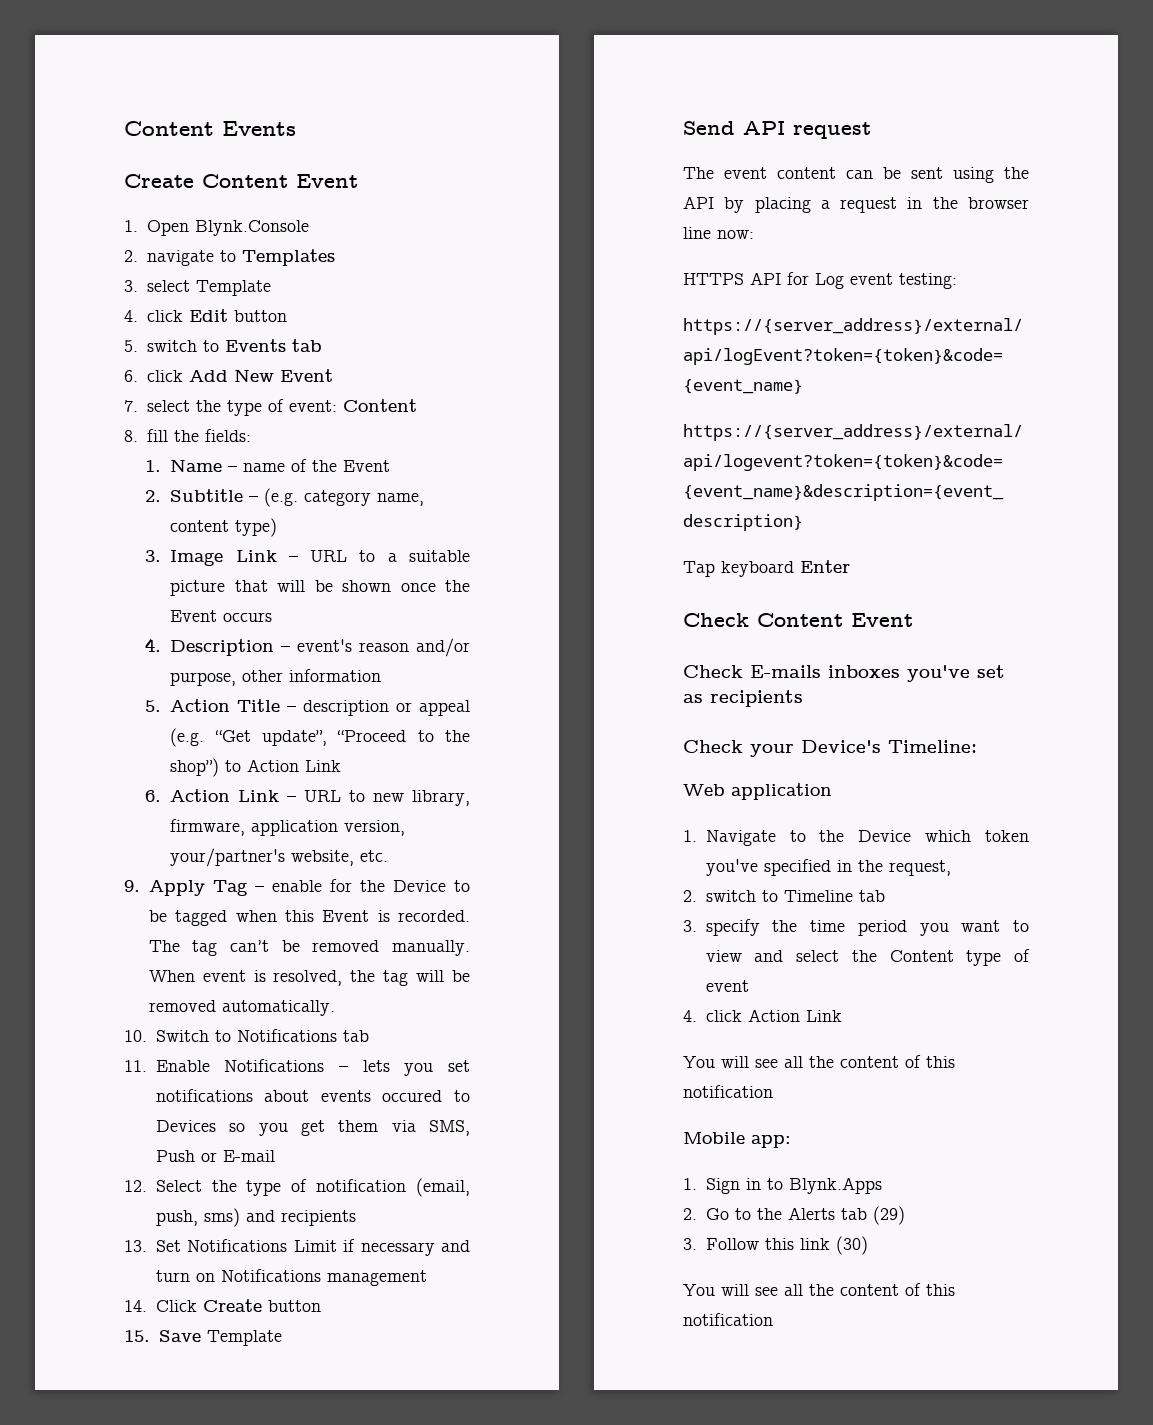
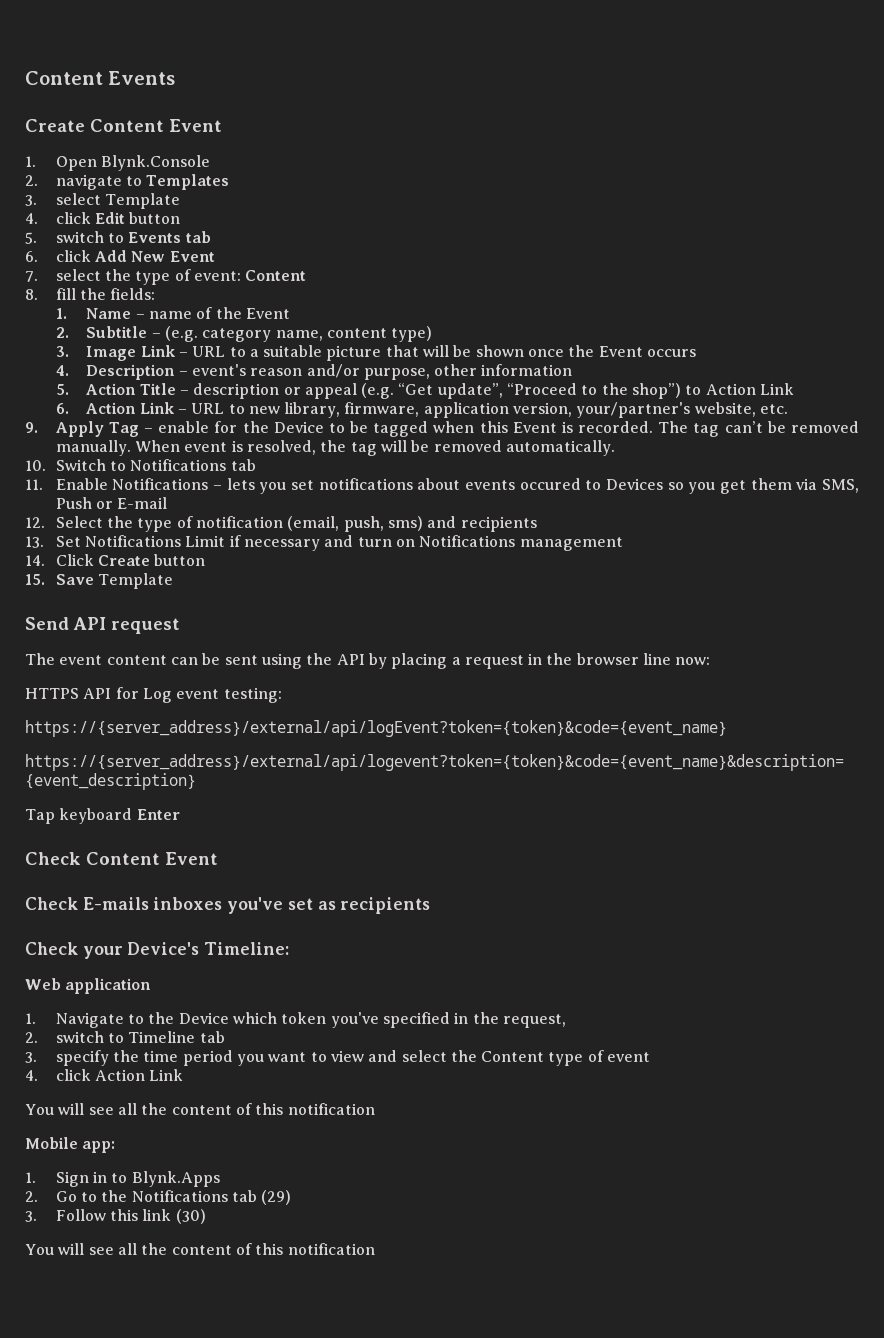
[787,1207,835,1220] Alerts -> [131,1190,228,1202] Notifications

